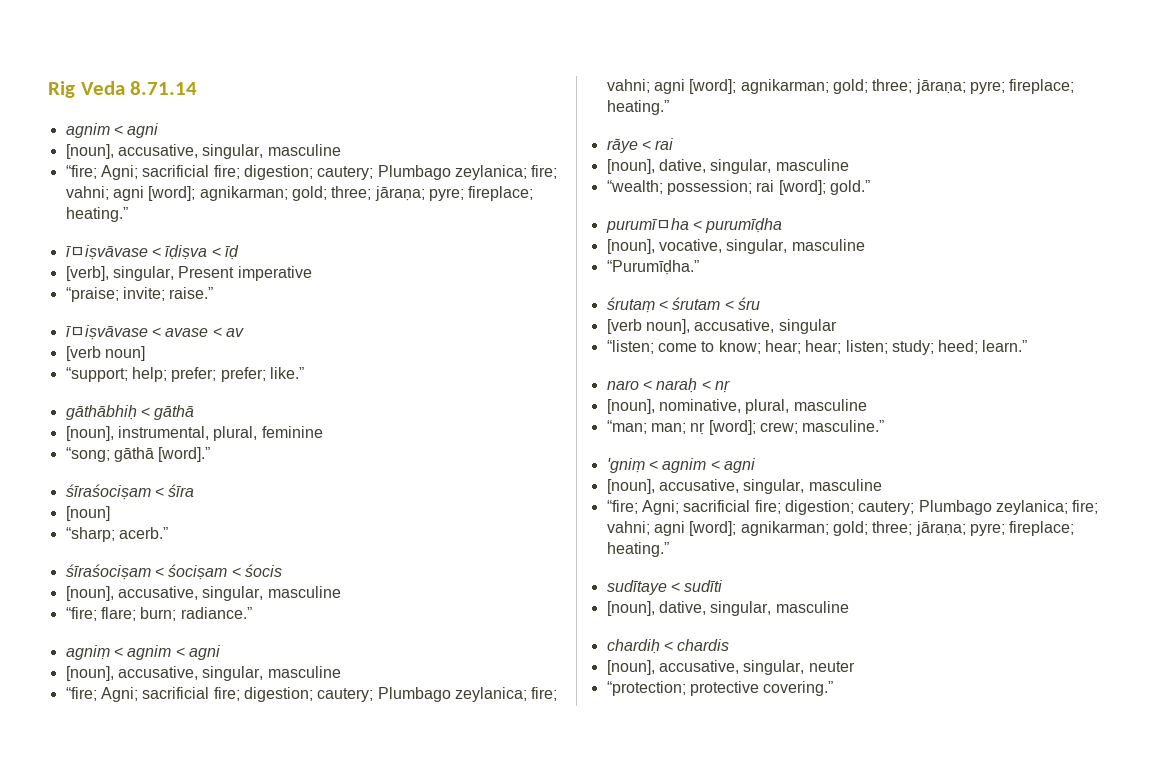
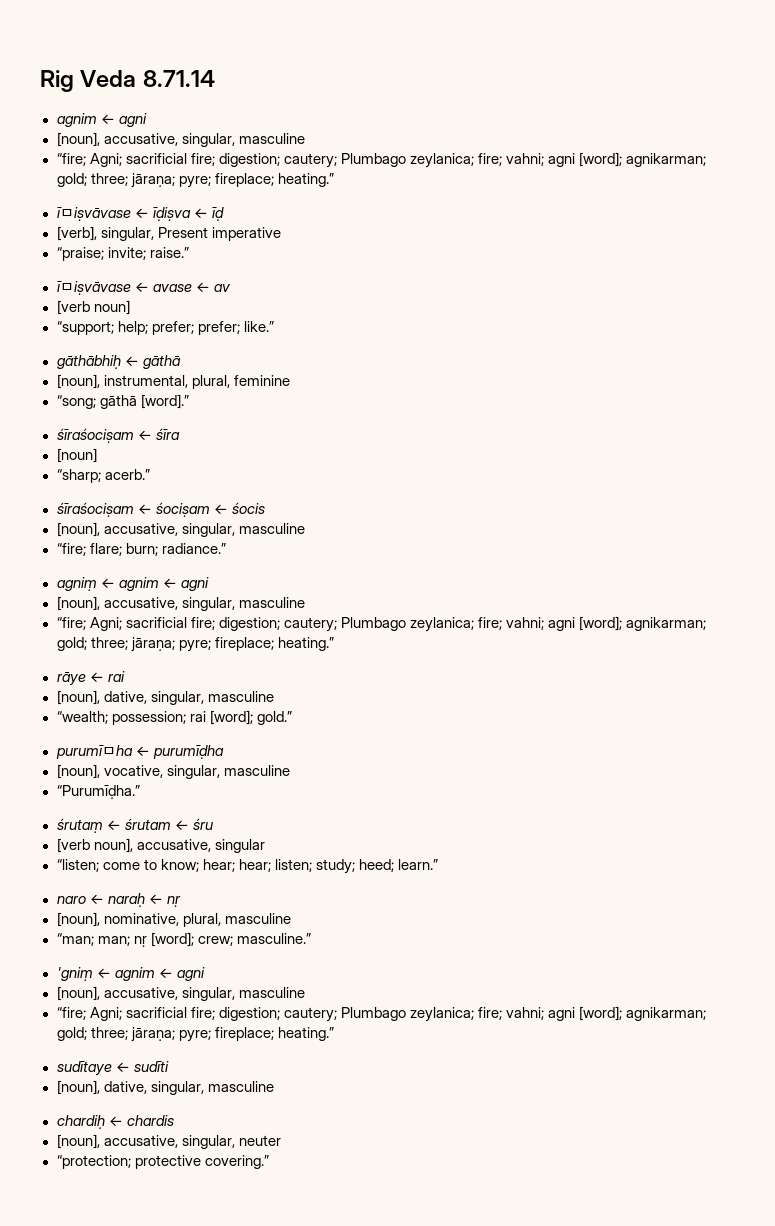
[113,125,123,135] < -> [100,114,115,124] ←
[151,245,221,260] < īḍiṣva < -> [134,207,208,221] ← īḍiṣva ←
[151,327,222,337] < avase < -> [134,282,210,292] ← avase ←
[140,407,150,417] < -> [124,356,139,366] ←
[154,487,164,497] < -> [137,430,152,440] ←
[154,564,241,580] < śociṣam < -> [137,502,228,517] ← śociṣam ←
[113,645,185,660] < agnim < -> [100,577,177,591] ← agnim ←
[641,140,651,150] < -> [89,672,104,682] ←
[692,220,702,230] < -> [135,746,150,756] ←
[658,297,734,310] < śrutam < -> [106,818,189,830] ← śrutam ←
[642,378,711,393] < naraḥ < -> [89,893,163,907] ← naraḥ ←
[648,458,720,473] < agnim < -> [96,967,173,981] ← agnim ←
[670,582,680,592] < -> [115,1062,130,1072] ←
[663,641,673,651] < -> [108,1116,123,1126] ←

